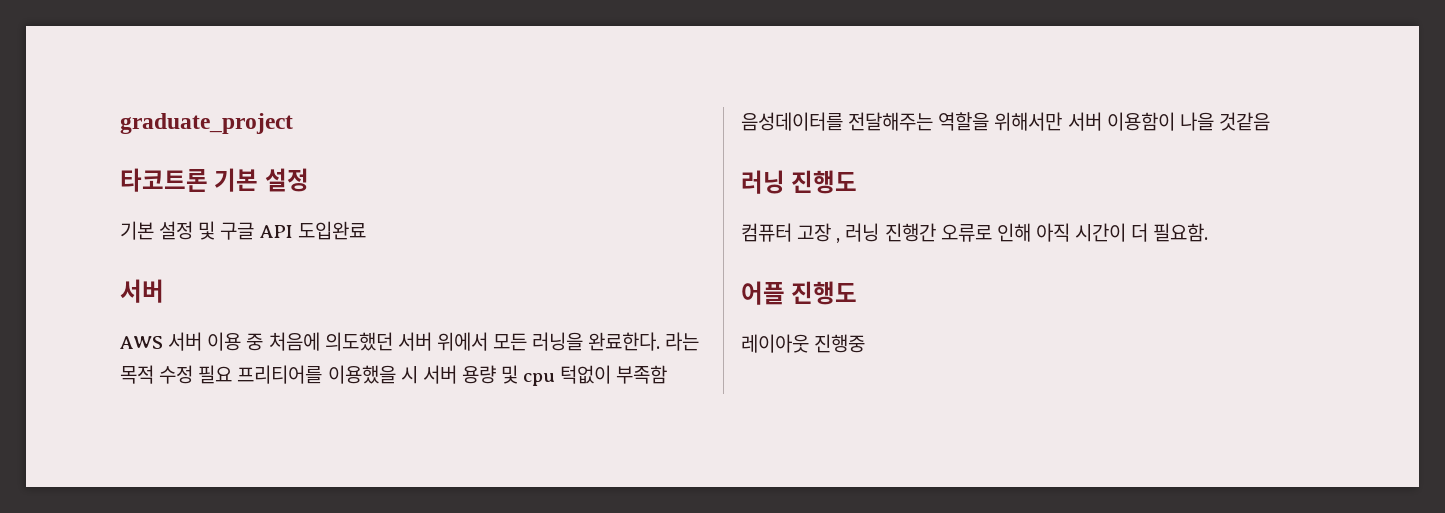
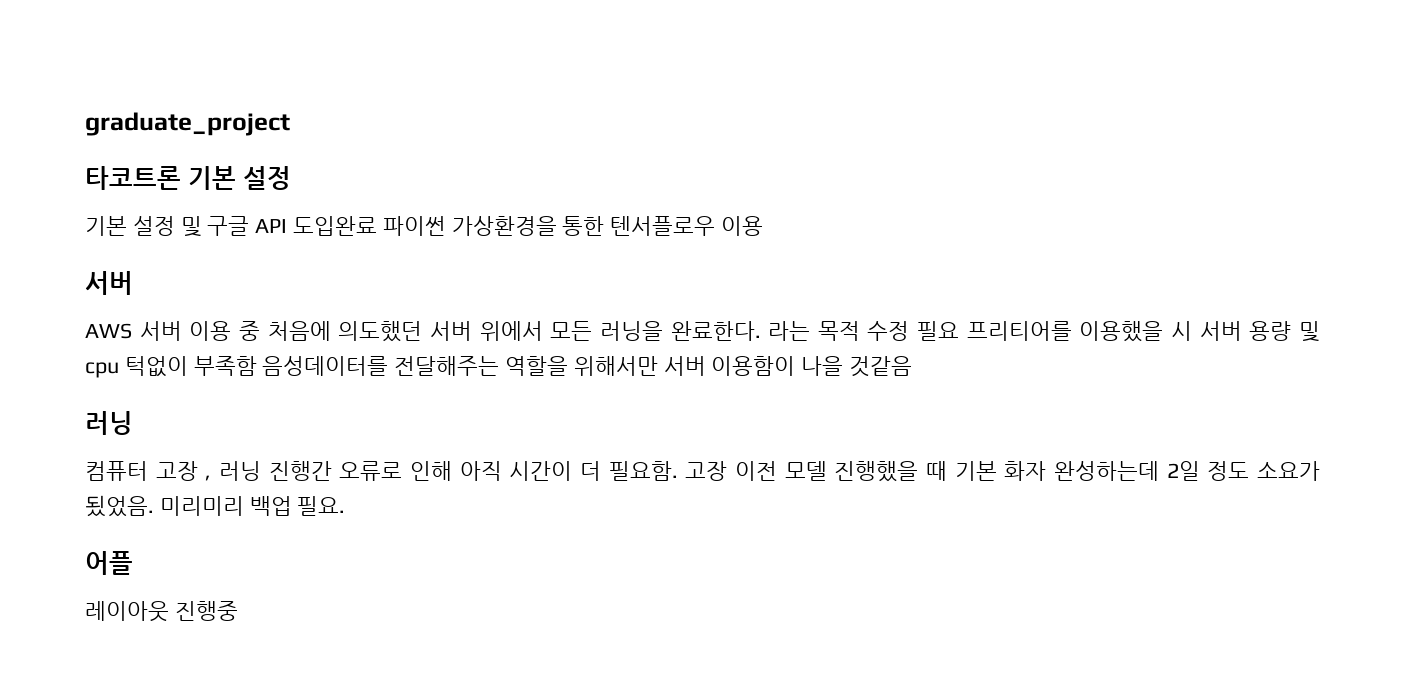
(366, 230) none -> [382,216,764,236] 파이썬 가상환경을 통한 텐서플로우 이용
[791,170,858,194] 진행도 -> (133, 423) none
(1209, 232) none -> [685,461,1320,482] [85,495,346,517] 고장 이전 모델 진행했을 때 기본 화자 완성하는데 2일 정도 소요가 됬었음. 미리미리 백업 필요.
[791,281,858,305] 진행도 -> (133, 563) none

